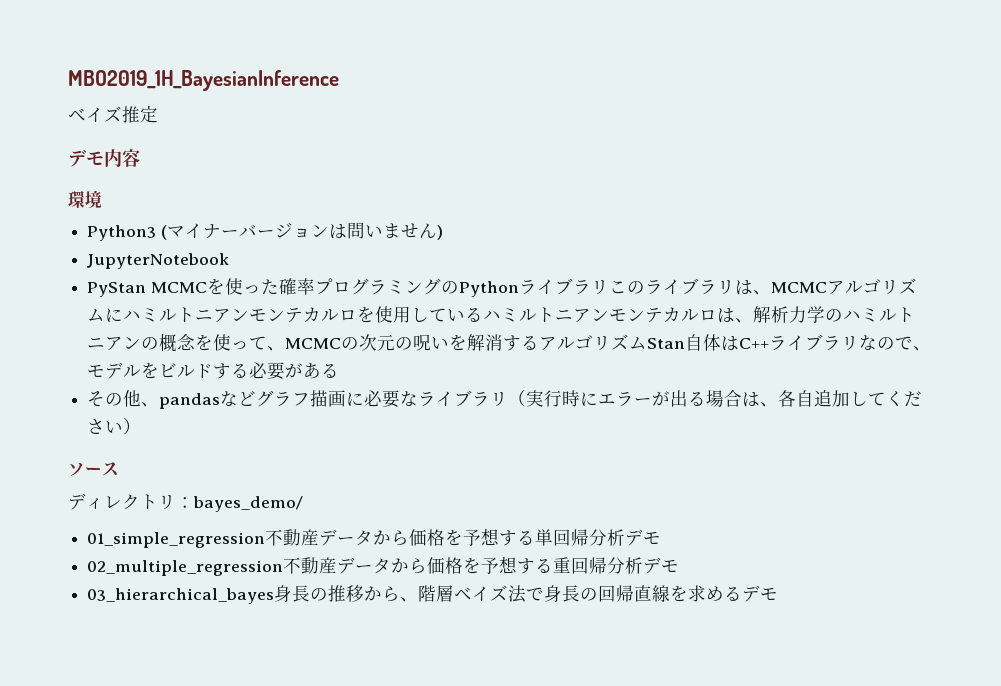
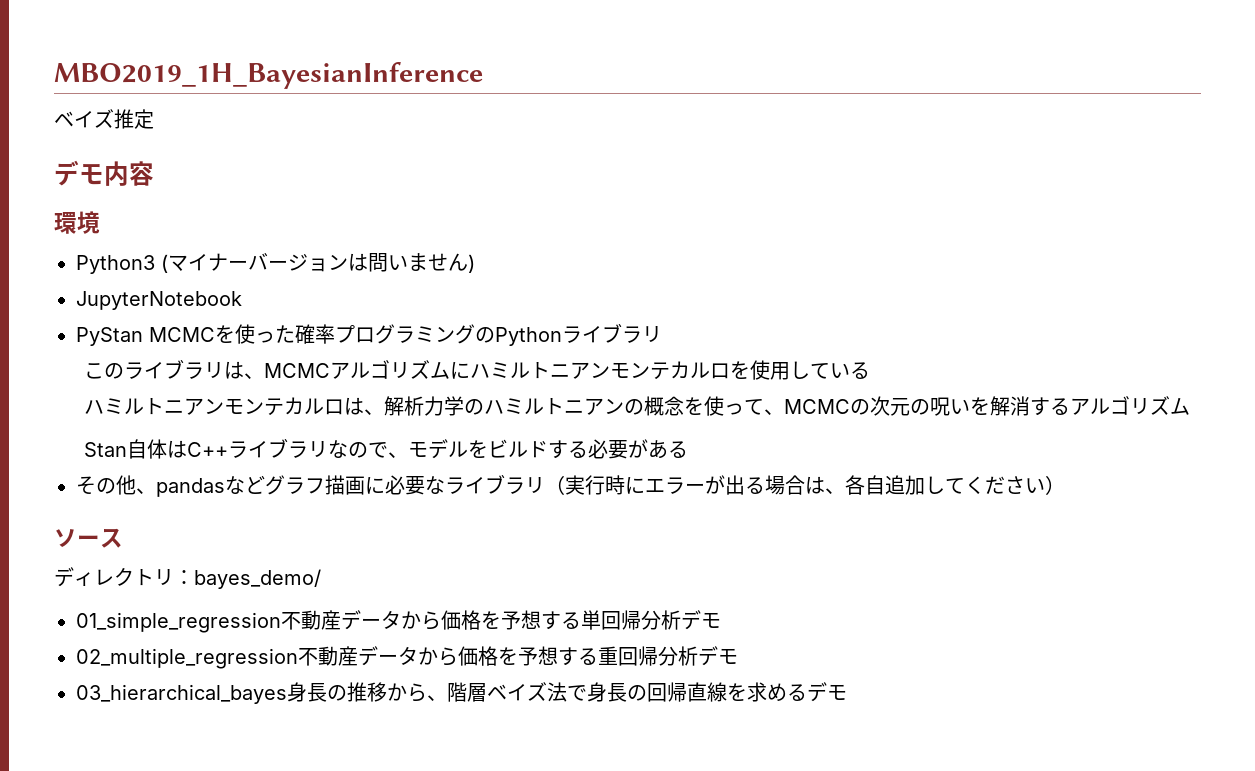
(609, 287) none -> (662, 334) //
(484, 314) none -> (870, 370) //
(648, 343) none -> (1190, 406) //

